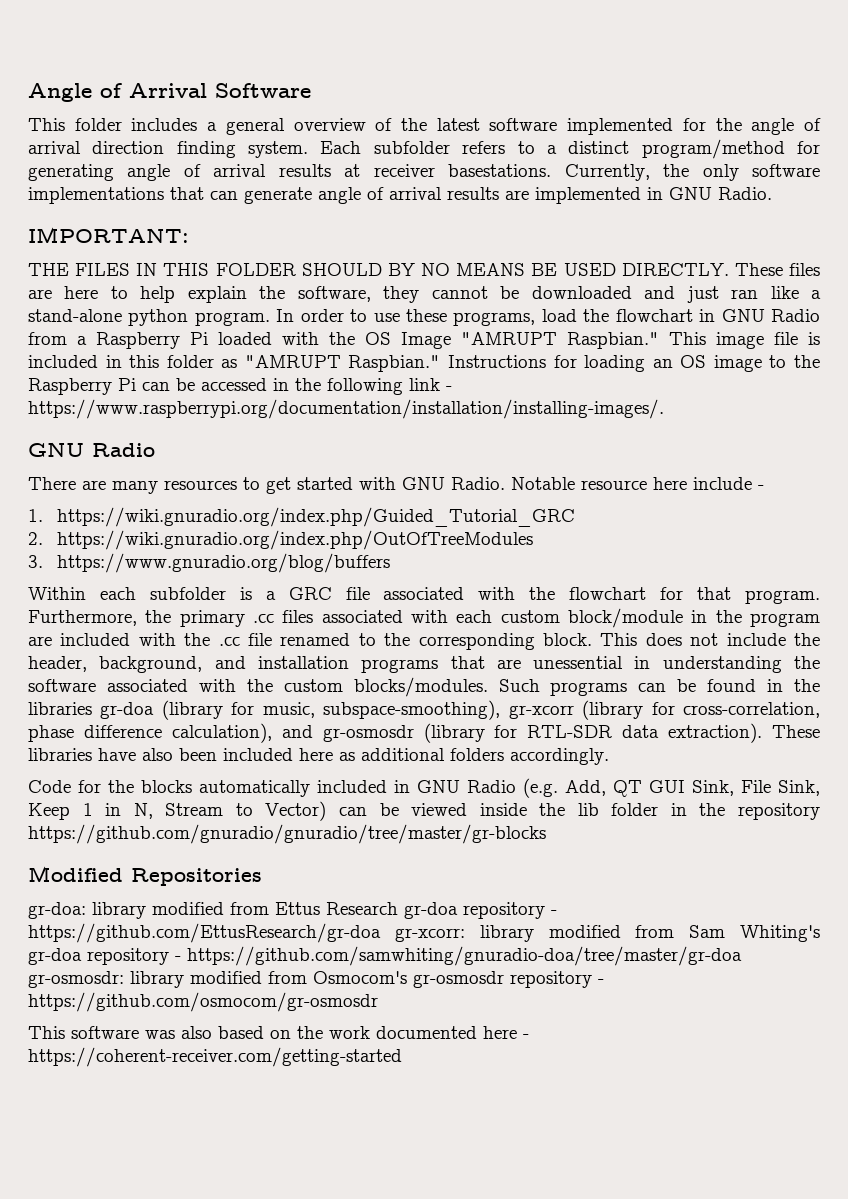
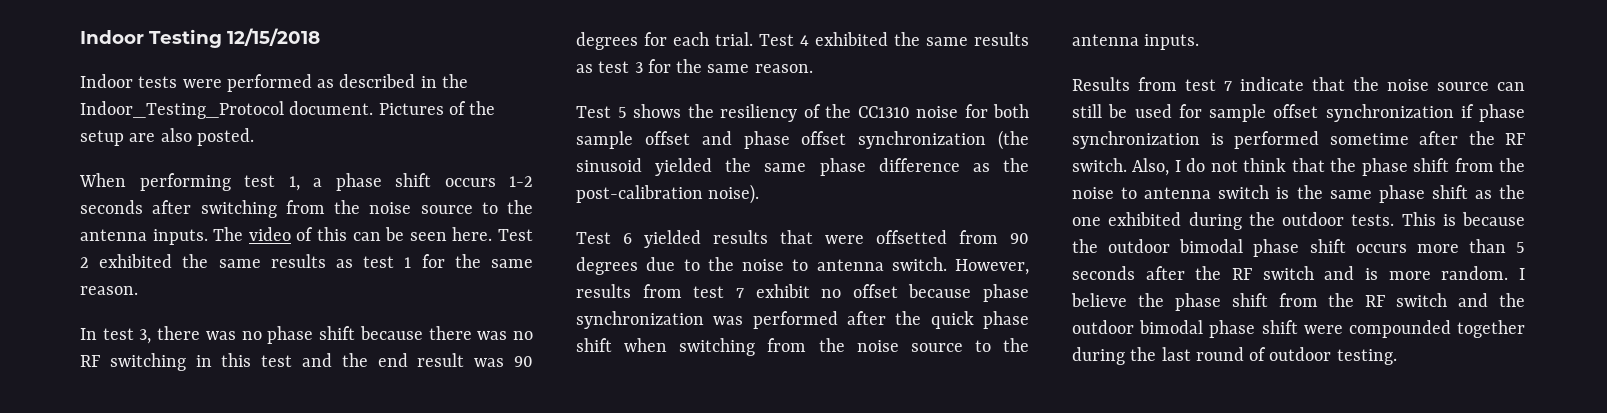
[28,83,311,102] [28,118,821,135] [28,139,821,159] [28,164,820,181] [28,187,772,204] [28,227,189,243] [28,263,820,276] [28,286,821,303] [28,309,821,326] [28,332,820,349] [28,355,820,372] [28,378,452,395] [28,399,664,419] [28,442,155,457] [28,477,764,494] [28,507,576,527] [28,530,534,550] [28,553,391,573] [28,587,820,604] [28,608,821,628] [28,633,820,650] [28,656,820,673] [28,677,820,697] [28,700,821,720] [28,723,820,743] [28,748,609,765] [28,778,820,798] [28,801,820,821] [28,824,546,844] [28,866,262,886] [28,902,557,919] [28,923,821,943] [28,946,742,966] [28,971,604,988] [28,992,378,1012] [28,1026,529,1039] [28,1047,402,1067] Angle of Arrival Software // This folder includes a general overview of the latest software implemented for the angle of arrival direction finding system. Each subfolder refers to a distinct program/method for generating angle of arrival results at receiver basestations. Currently, the only software implementations that can generate angle of arrival results are implemented in GNU Radio. // IMPORTANT: // THE FILES IN THIS FOLDER SHOULD BY NO MEANS BE USED DIRECTLY. These files are here to help explain the software, they cannot be downloaded and just ran like a stand-alone python program. In order to use these programs, load the flowchart in GNU Radio from a Raspberry Pi loaded with the OS Image "AMRUPT Raspbian." This image file is included in this folder as "AMRUPT Raspbian." Instructions for loading an OS image to the Raspberry Pi can be accessed in the following link - https://www.raspberrypi.org/documentation/installation/installing-images/. // GNU Radio // There are many resources to get started with GNU Radio. Notable resource here include - // 1. https://wiki.gnuradio.org/index.php/Guided_Tutorial_GRC // 2. https://wiki.gnuradio.org/index.php/OutOfTreeModules // 3. https://www.gnuradio.org/blog/buffers // Within each subfolder is a GRC file associated with the flowchart for that program. Furthermore, the primary .cc files associated with each custom block/module in the program are included with the .cc file renamed to the corresponding block. This does not include the header, background, and installation programs that are unessential in understanding the software associated with the custom blocks/modules. Such programs can be found in the libraries gr-doa (library for music, subspace-smoothing), gr-xcorr (library for cross-correlation, phase difference calculation), and gr-osmosdr (library for RTL-SDR data extraction). These libraries have also been included here as additional folders accordingly. // Code for the blocks automatically included in GNU Radio (e.g. Add, QT GUI Sink, File Sink, Keep 1 in N, Stream to Vector) can be viewed inside the lib folder in the repository https://github.com/gnuradio/gnuradio/tree/master/gr-blocks // Modified Repositories // gr-doa: library modified from Ettus Research gr-doa repository - https://github.com/EttusResearch/gr-doa gr-xcorr: library modified from Sam Whiting's gr-doa repository - https://github.com/samwhiting/gnuradio-doa/tree/master/gr-doa gr-osmosdr: library modified from Osmocom's gr-osmosdr repository - https://github.com/osmocom/gr-osmosdr // This software was also based on the work documented here - https://coherent-receiver.com/getting-started -> [80,28,320,48] [80,74,468,92] [80,101,496,119] [80,128,254,146] [79,173,533,191] [80,200,533,218] [80,227,534,245] [80,254,533,268] [80,286,138,295] [80,326,533,344] [80,353,534,371] [576,32,1029,50] [576,59,813,73] [576,104,1029,122] [576,130,1029,150] [576,158,1029,176] [576,184,760,204] [576,230,1029,248] [576,257,1029,275] [576,284,1029,302] [576,311,1029,329] [576,338,1029,356] [1072,34,1200,50] [1072,77,1525,91] [1072,104,1525,122] [1072,131,1525,149] [1072,158,1525,176] [1072,185,1525,203] [1072,212,1525,230] [1072,239,1525,257] [1072,266,1525,280] [1071,293,1525,311] [1072,320,1525,338] [1072,347,1397,365] Indoor Testing 12/15/2018 // Indoor tests were performed as described in the Indoor_Testing_Protocol document. Pictures of the setup are also posted. // When performing test 1, a phase shift occurs 1-2 seconds after switching from the noise source to the antenna inputs. The video of this can be seen here. Test 2 exhibited the same results as test 1 for the same reason. // In test 3, there was no phase shift because there was no RF switching in this test and the end result was 90 degrees for each trial. Test 4 exhibited the same results as test 3 for the same reason. // Test 5 shows the resiliency of the CC1310 noise for both sample offset and phase offset synchronization (the sinusoid yielded the same phase difference as the post-calibration noise). // Test 6 yielded results that were offsetted from 90 degrees due to the noise to antenna switch. However, results from test 7 exhibit no offset because phase synchronization was performed after the quick phase shift when switching from the noise source to the antenna inputs. // Results from test 7 indicate that the noise source can still be used for sample offset synchronization if phase synchronization is performed sometime after the RF switch. Also, I do not think that the phase shift from the noise to antenna switch is the same phase shift as the one exhibited during the outdoor tests. This is because the outdoor bimodal phase shift occurs more than 5 seconds after the RF switch and is more random. I believe the phase shift from the RF switch and the outdoor bimodal phase shift were compounded together during the last round of outdoor testing.

